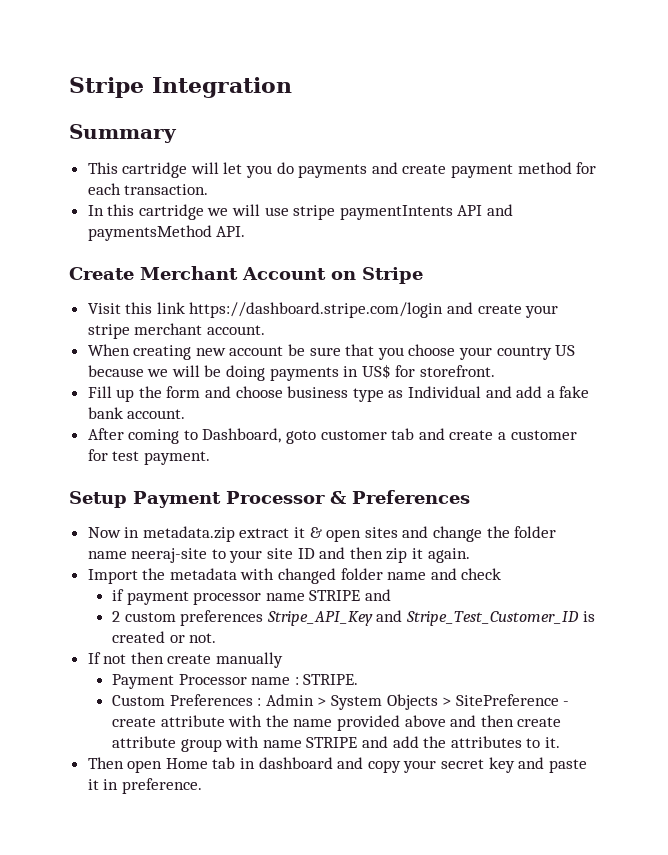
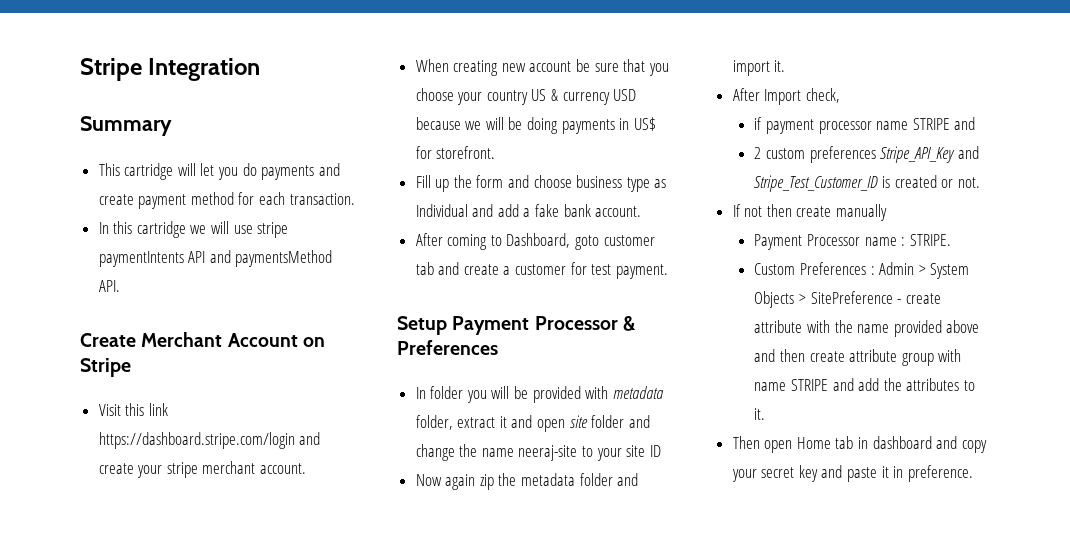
(576, 350) none -> [551,89,637,105] & currency USD
[87,526,398,542] Now in metadata.zip extract it & open sites -> [415,386,664,403] [415,415,625,432] In folder you will be provided with metadata folder, extract it and open site folder
[514,526,557,538] folder -> (478, 450) none
[319,547,470,563] [87,568,502,584] and then zip it again. // Import the metadata with changed folder name and check -> [415,473,639,490] [732,60,786,76] [732,88,840,105] // Now again zip the metadata folder and import it. // After Import check,

